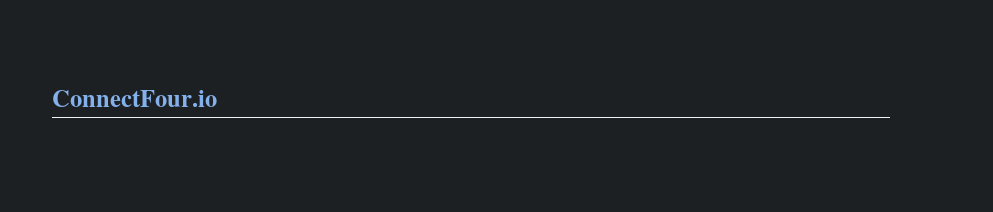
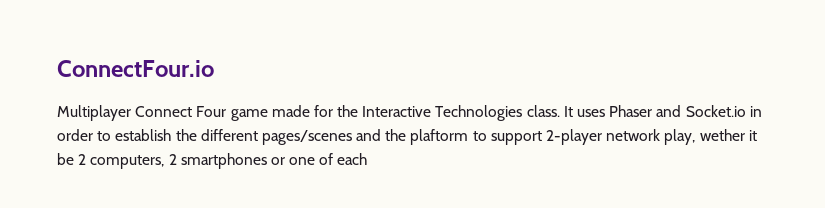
(217, 98) none -> [57,105,762,121] [57,129,757,145] [57,153,368,169] // Multiplayer Connect Four game made for the Interactive Technologies class. It uses Phaser and Socket.io in order to establish the different pages/scenes and the plaftorm to support 2-player network play, wether it be 2 computers, 2 smartphones or one of each

